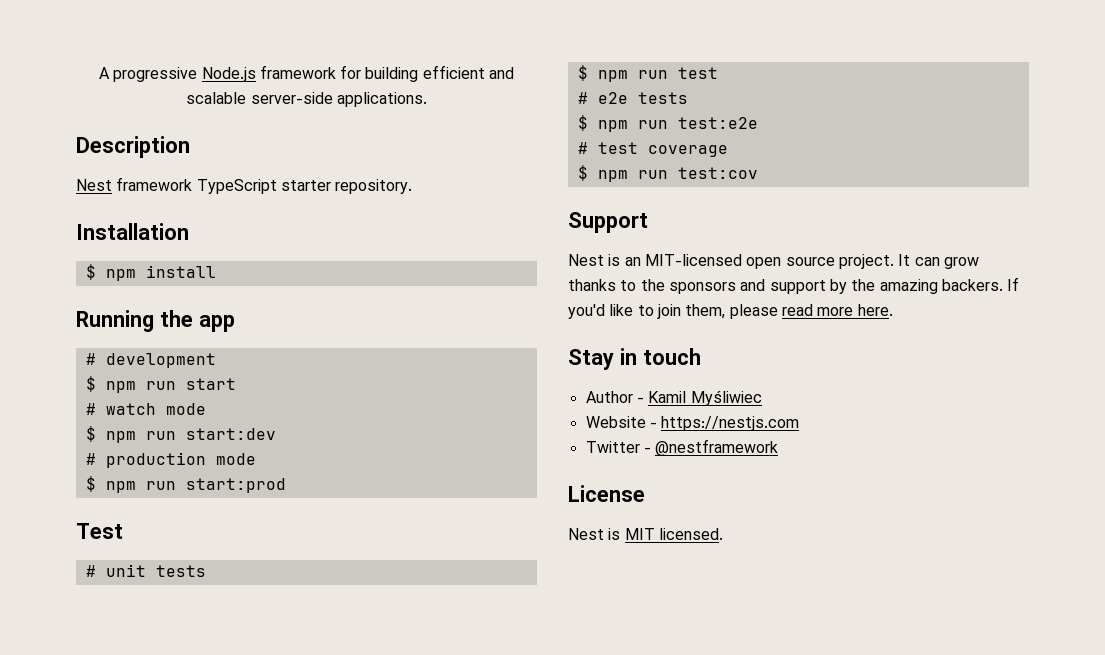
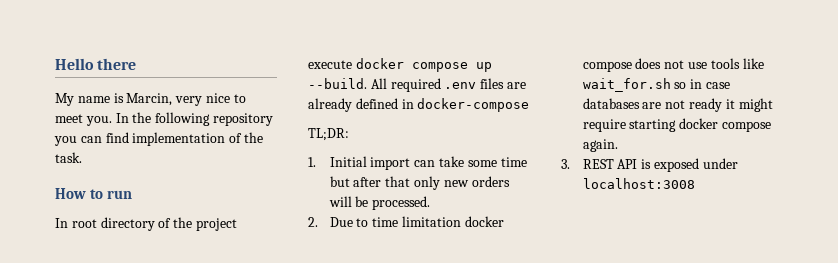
[98,65,515,82] [186,92,427,107] [76,136,190,158] [76,177,413,194] [76,223,189,240] [85,264,216,281] [76,310,235,332] [85,353,216,368] [85,376,236,393] [85,403,206,415] [85,426,276,443] [85,452,256,468] [85,476,286,493] [76,523,123,539] [85,564,206,577] [577,65,718,82] [577,92,688,104] [577,115,758,132] [577,142,728,157] [577,165,758,182] [568,212,648,233] [568,254,979,269] [568,277,1020,294] [568,304,893,319] [568,348,701,370] [585,390,762,406] [585,416,800,431] [585,439,779,456] [568,485,645,502] [568,528,723,540] A progressive Node.js framework for building efficient and scalable server-side applications. // Description // Nest framework TypeScript starter repository. // Installation // $ npm install // Running the app // # development // $ npm run start // # watch mode // $ npm run start:dev // # production mode // $ npm run start:prod // Test // # unit tests // $ npm run test // # e2e tests // $ npm run test:e2e // # test coverage // $ npm run test:cov // Support // Nest is an MIT-licensed open source project. It can grow thanks to the sponsors and support by the amazing backers. If you'd like to join them, please read more here. // Stay in touch // Author - Kamil Myśliwiec // Website - https://nestjs.com // Twitter - @nestframework // License // Nest is MIT licensed. -> [55,58,137,70] [55,93,246,106] [55,112,273,126] [54,132,263,146] [55,152,82,163] [55,188,132,199] [55,217,237,231] [308,58,492,72] [308,78,526,92] [308,98,530,112] [308,128,349,141] [308,156,527,170] [329,176,510,190] [328,196,431,210] [308,216,504,227] [582,58,764,72] [582,78,731,92] [582,98,773,112] [582,118,772,132] [582,139,618,152] [561,158,738,172] [582,178,695,189] Hello there // My name is Marcin, very nice to meet you. In the following repository you can find implementation of the task. // How to run // In root directory of the project execute docker compose up --build. All required .env files are already defined in docker-compose // TL;DR: // 1. Initial import can take some time but after that only new orders will be processed. // 2. Due to time limitation docker compose does not use tools like wait_for.sh so in case databases are not ready it might require starting docker compose again. // 3. REST API is exposed under localhost:3008

